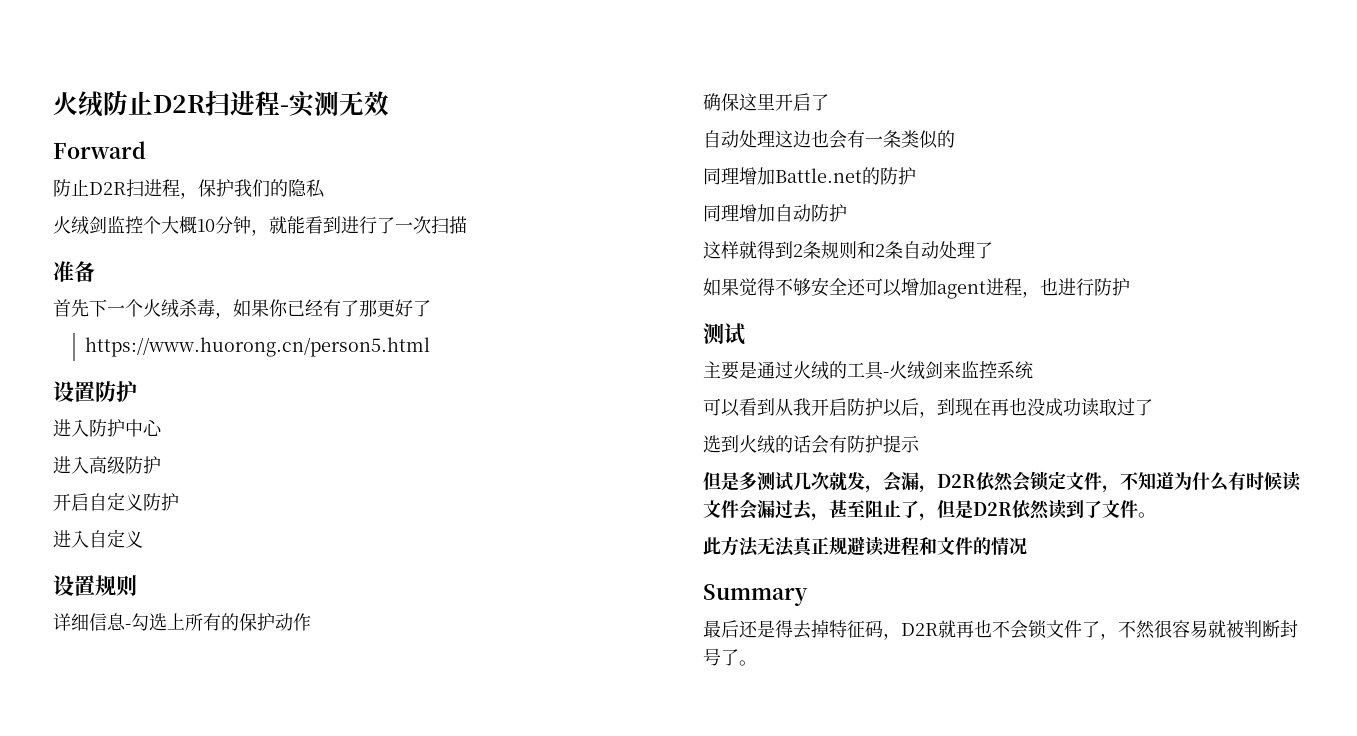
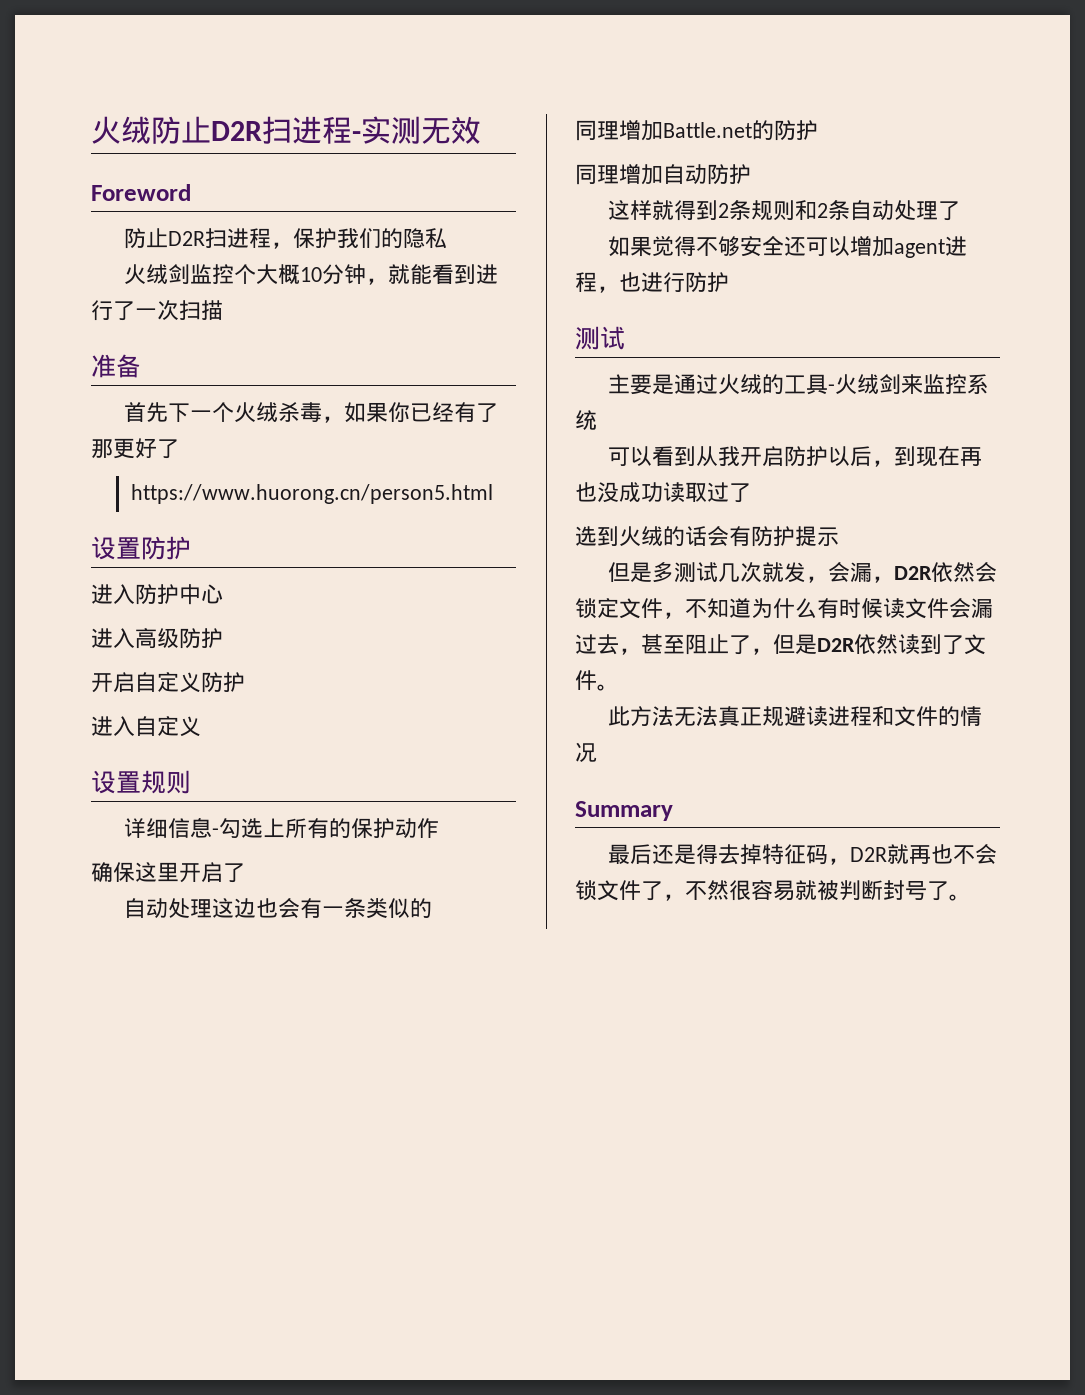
[53,141,146,159] Forward -> [91,184,191,201] Foreword

